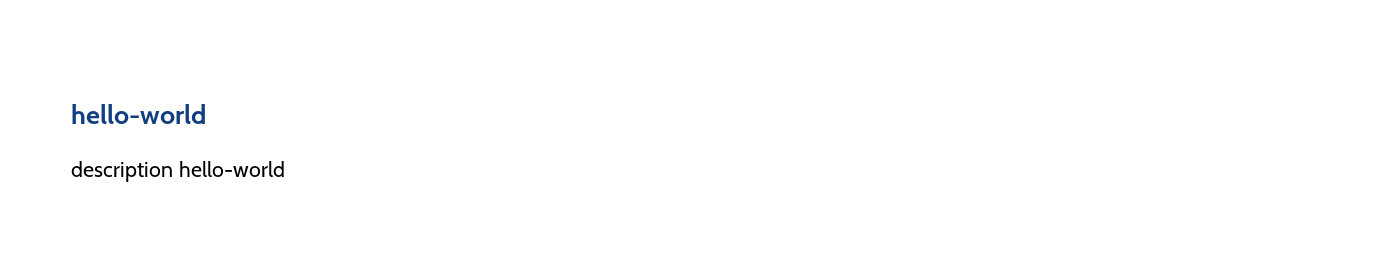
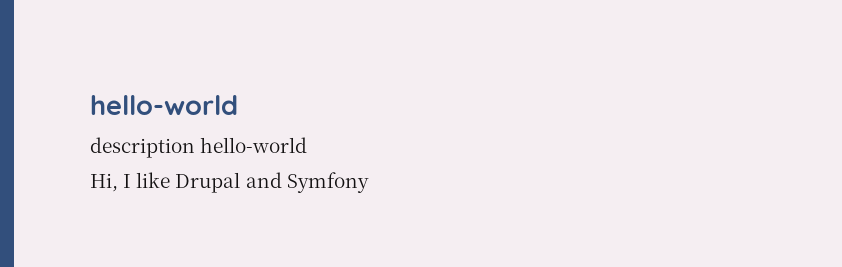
(285, 169) none -> [90,172,369,193] // Hi, I like Drupal and Symfony

